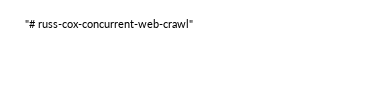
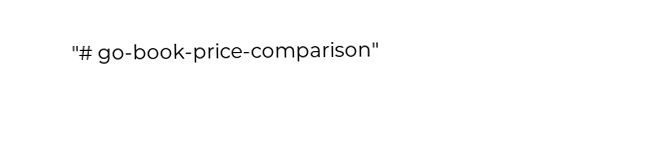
[38,19,193,28] russ-cox-concurrent-web-crawl" -> [97,41,380,64] go-book-price-comparison"

